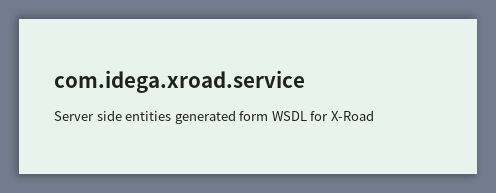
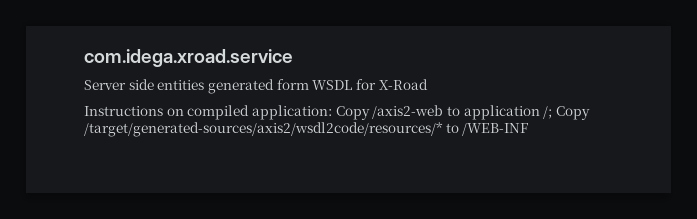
(374, 115) none -> [84,105,590,120] [84,122,529,137] // Instructions on compiled application: Copy /axis2-web to application /; Copy /target/generated-sources/axis2/wsdl2code/resources/* to /WEB-INF

